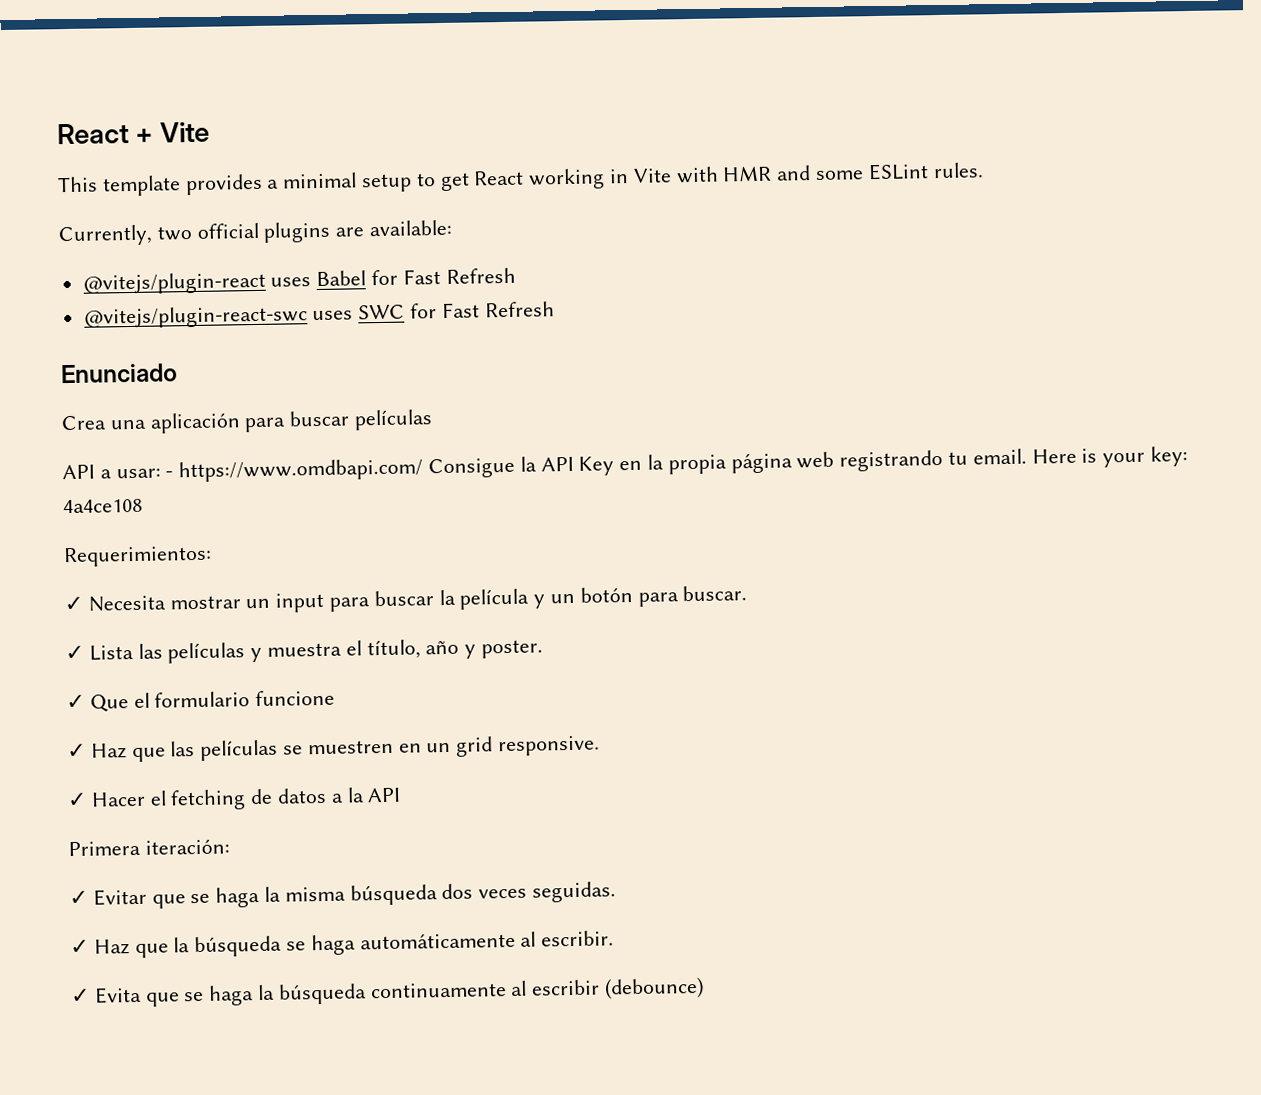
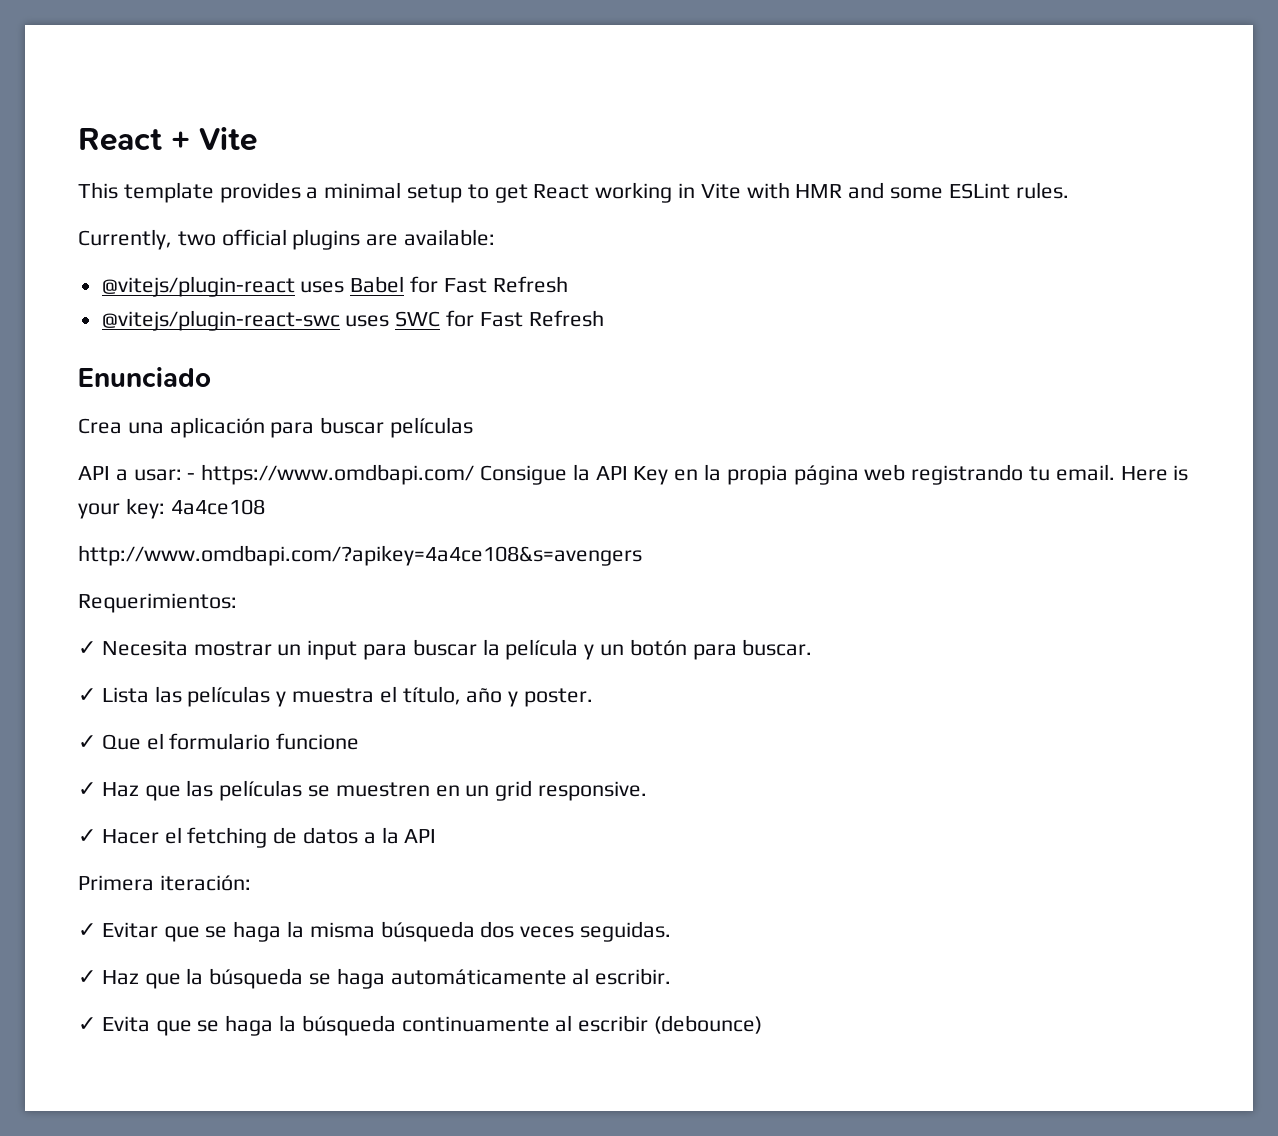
(143, 506) none -> [78,545,642,566] // http://www.omdbapi.com/?apikey=4a4ce108&s=avengers

